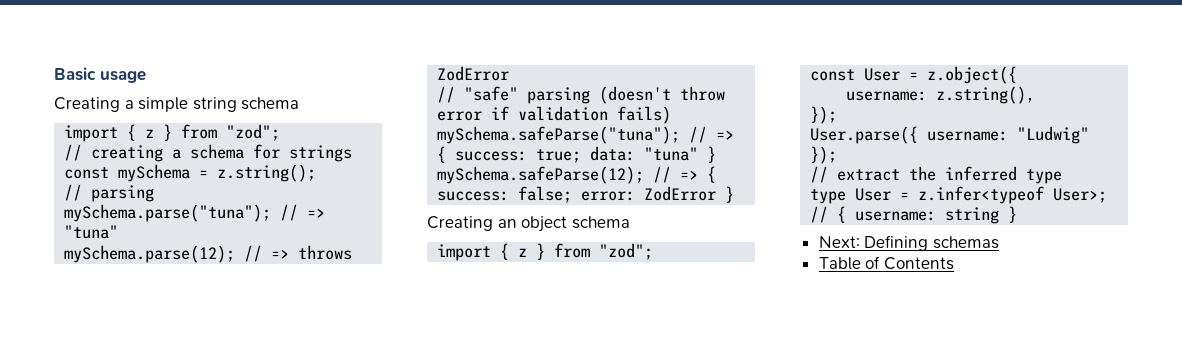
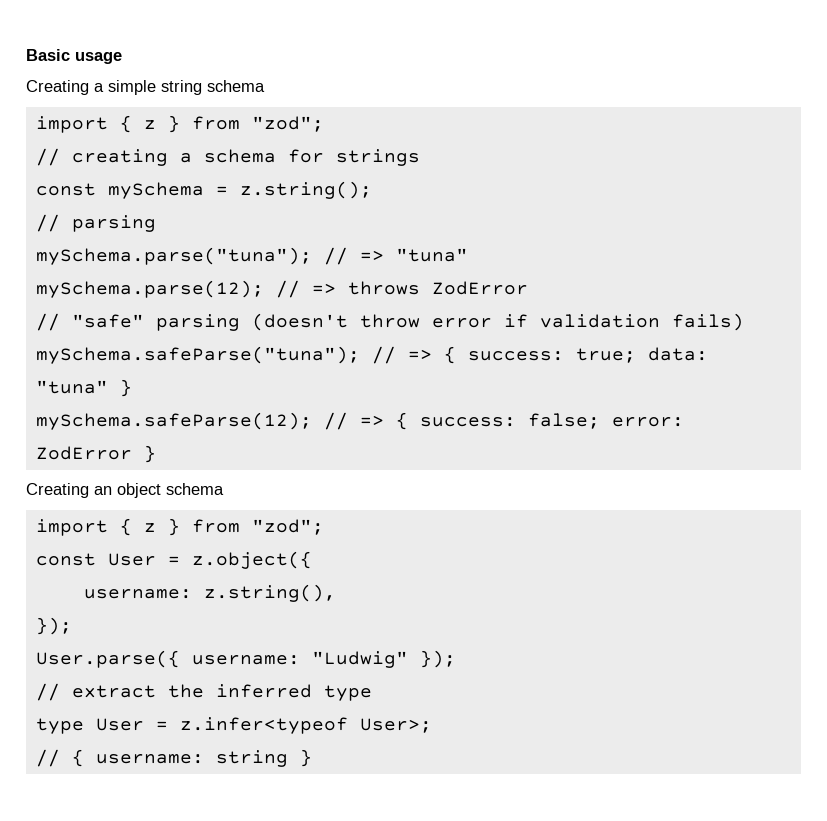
[818,235,999,251] [818,256,954,270] // Next: Defining schemas // Table of Contents -> (312, 758) none

